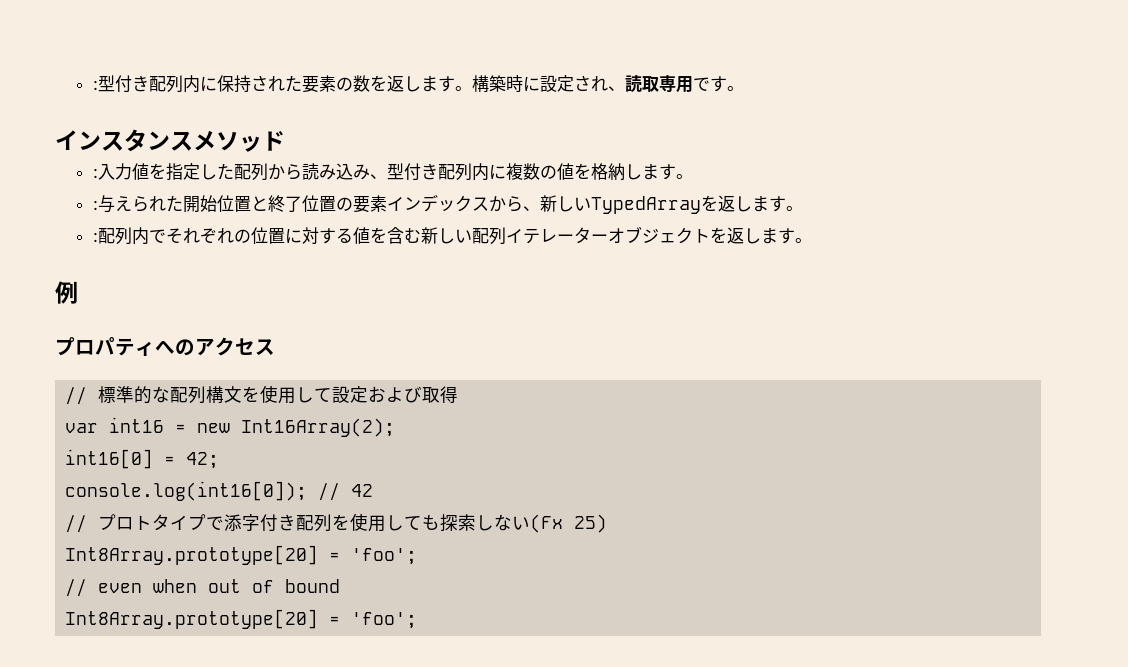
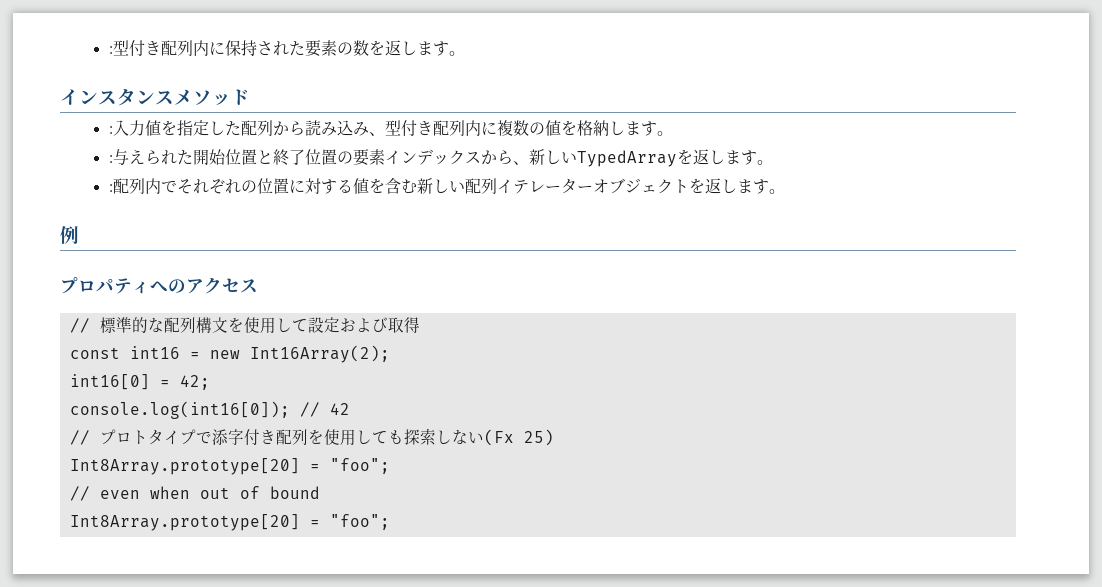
[471,75,744,93] 構築時に設定され、読取専用です。 -> (465, 53) none
[65,423,99,433] var -> [69,347,120,359] const
[351,548,418,565] 'foo'; -> [329,458,390,474] "foo";
[351,612,418,629] 'foo'; -> [329,514,390,530] "foo";

